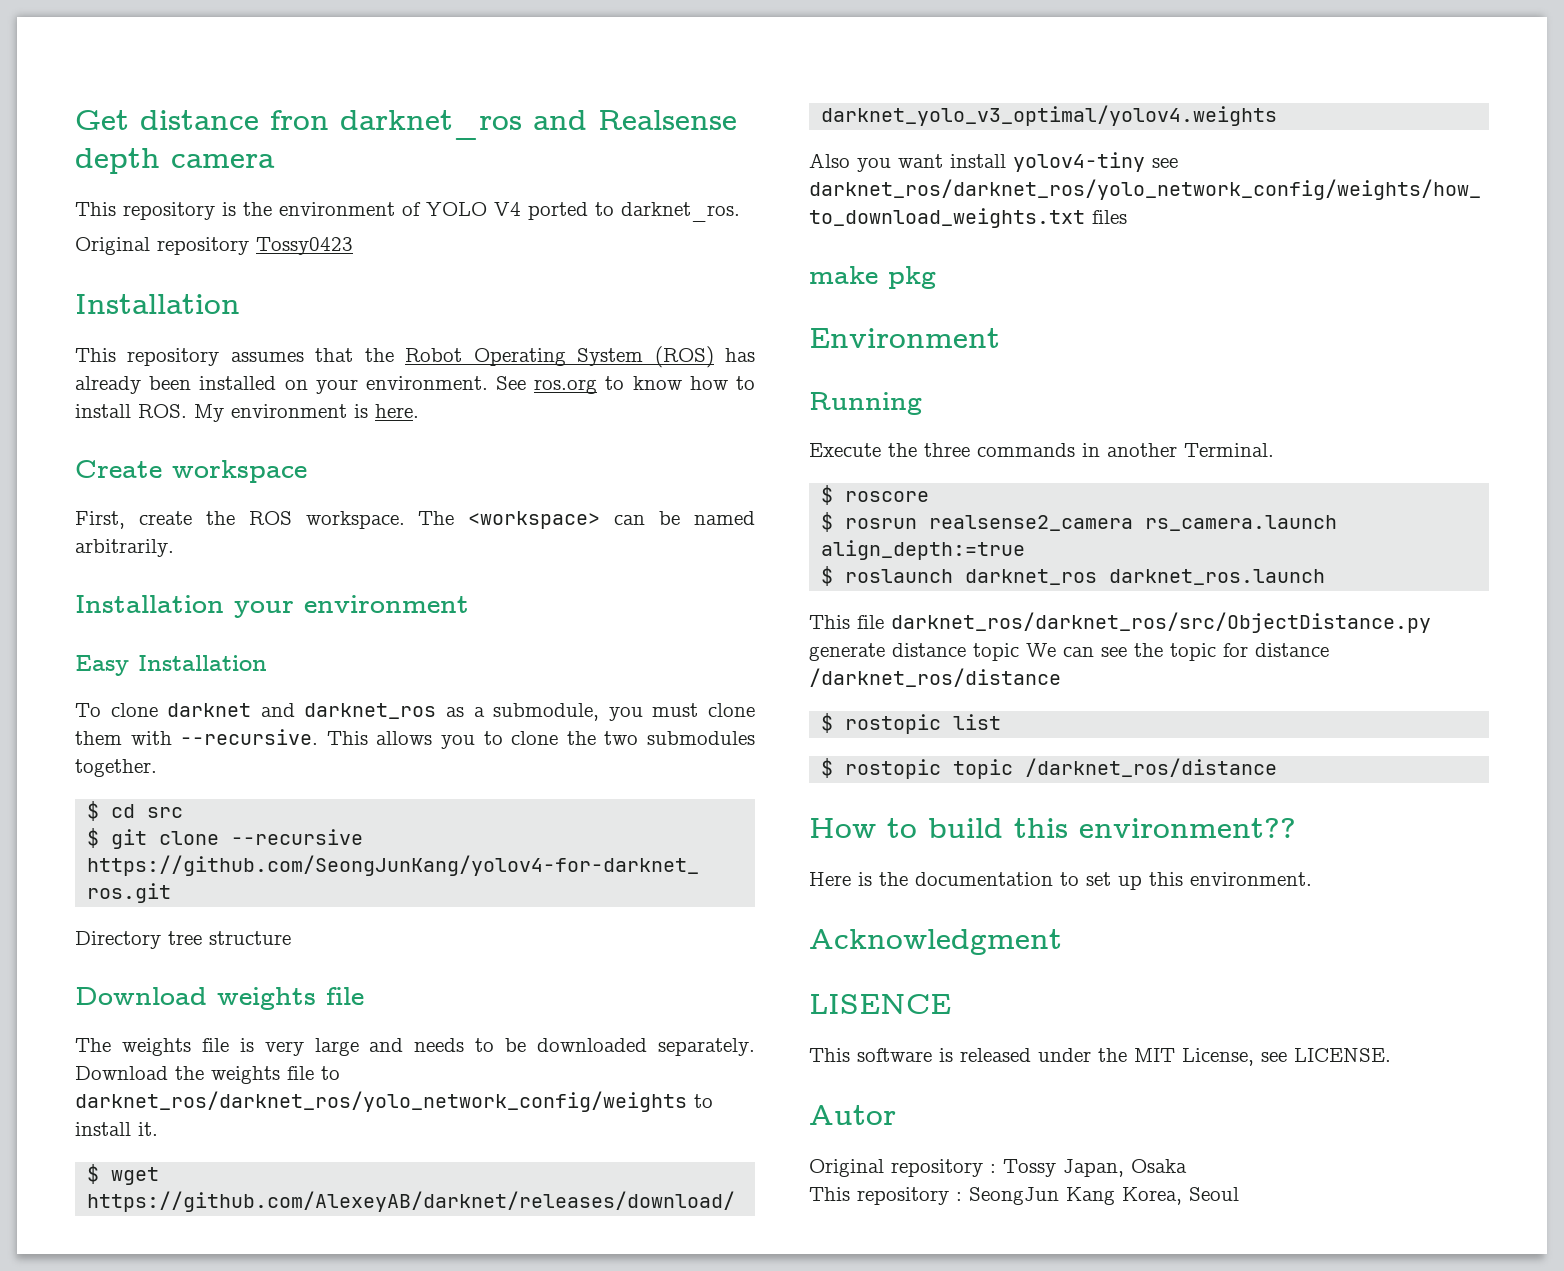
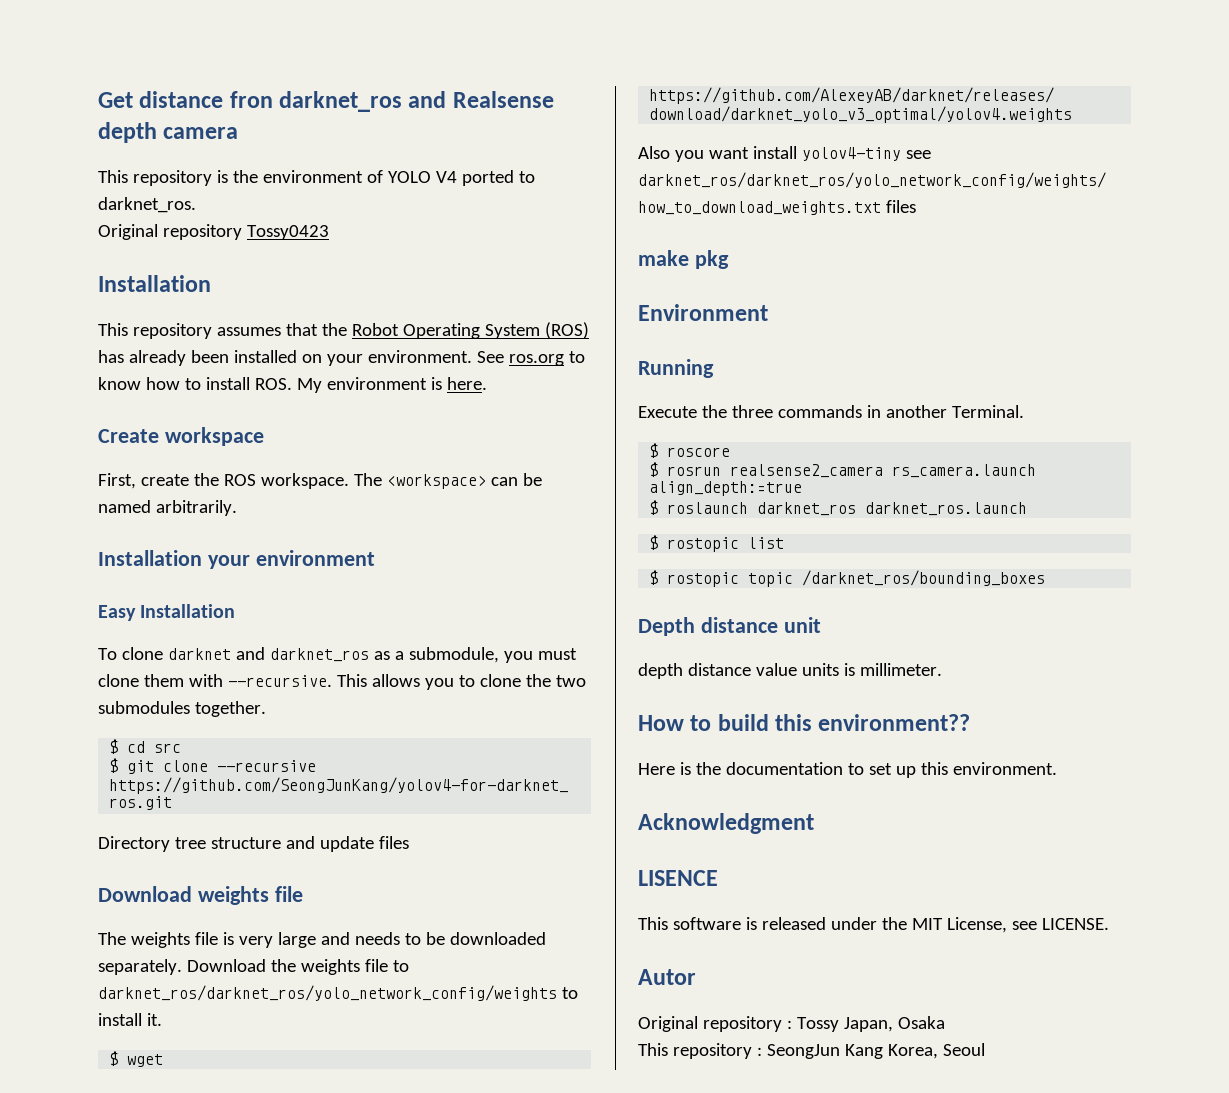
(291, 938) none -> [285,836,409,852] and update files
[809,612,1431,633] [809,643,1329,661] [809,668,1061,687] // This file darknet_ros/darknet_ros/src/ObjectDistance.py generate distance topic We can see the topic for distance /darknet_ros/distance -> (1028, 509) none
[1025,758,1278,777] /darknet_ros/distance -> [802,570,1046,586] [638,617,821,636] [638,663,942,679] /darknet_ros/bounding_boxes // Depth distance unit // depth distance value units is millimeter.

